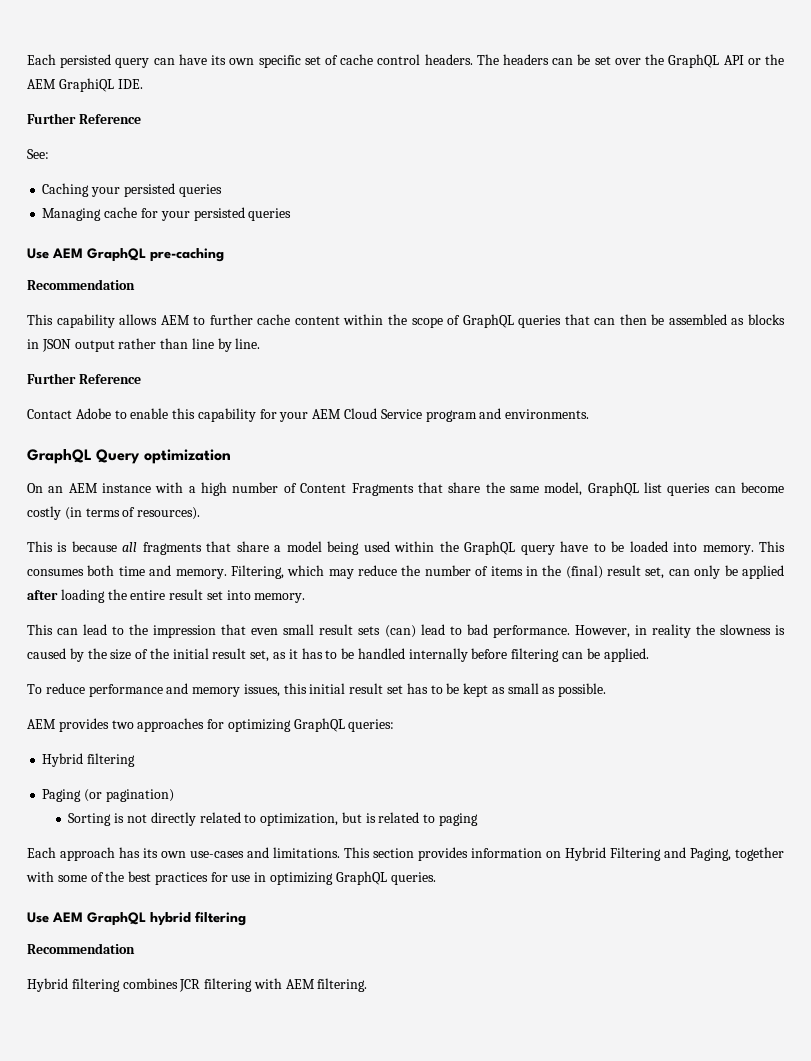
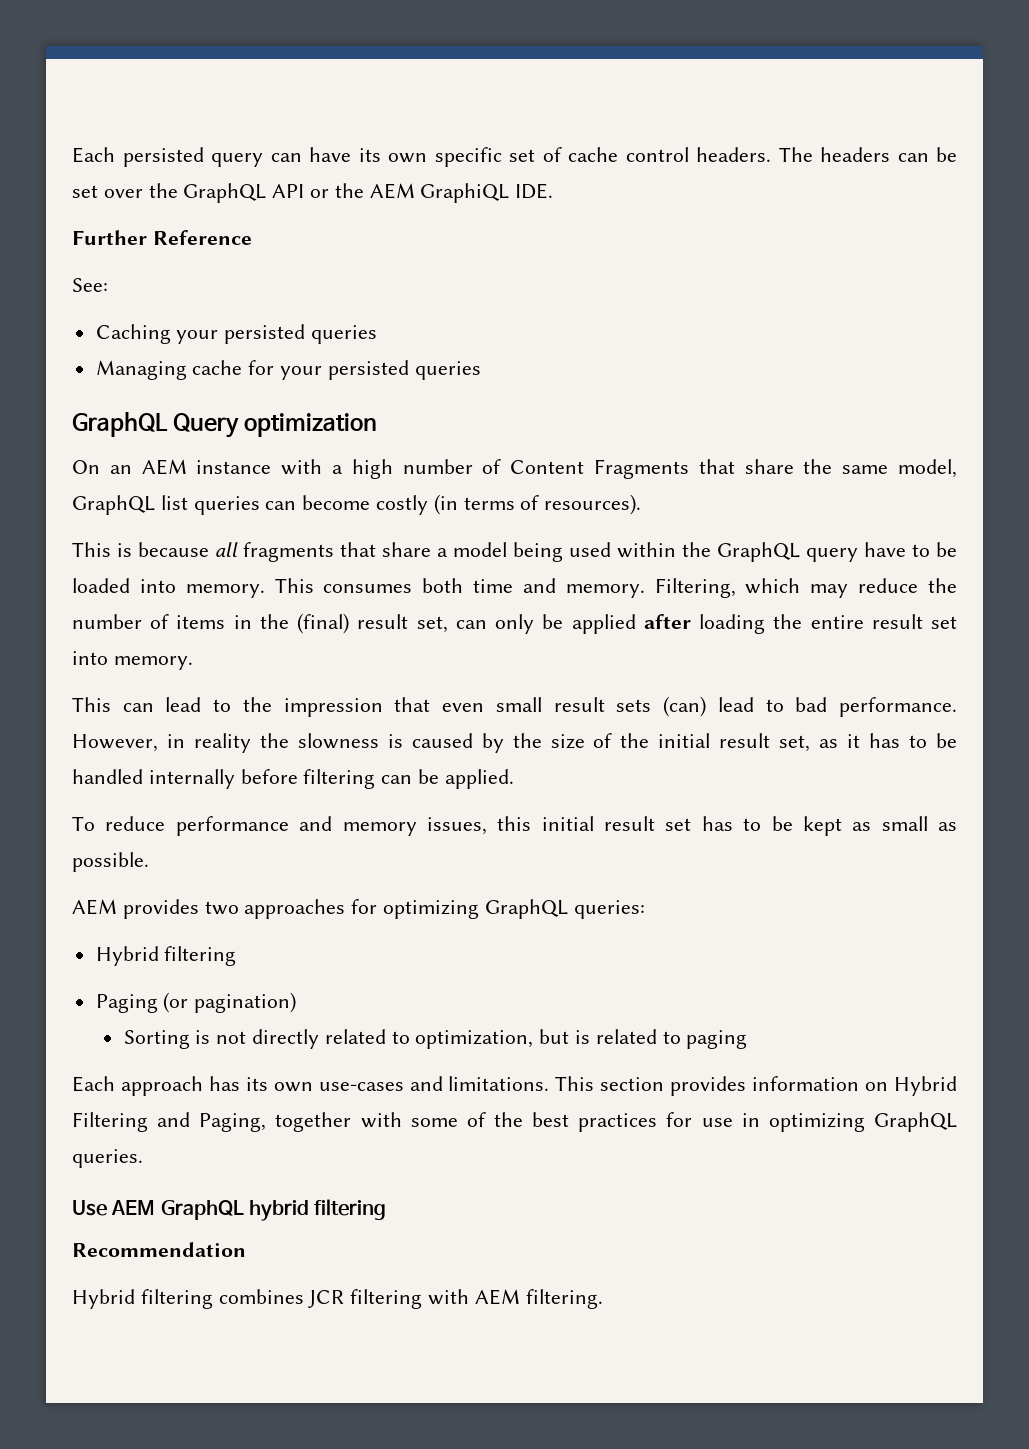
[27,248,224,262] [27,279,135,290] [27,314,785,328] [27,338,261,352] [27,373,141,384] [27,408,590,422] // Use AEM GraphQL pre-caching // Recommendation // This capability allows AEM to further cache content within the scope of GraphQL queries that can then be assembled as blocks in JSON output rather than line by line. // Further Reference // Contact Adobe to enable this capability for your AEM Cloud Service program and environments. -> (481, 370) none

